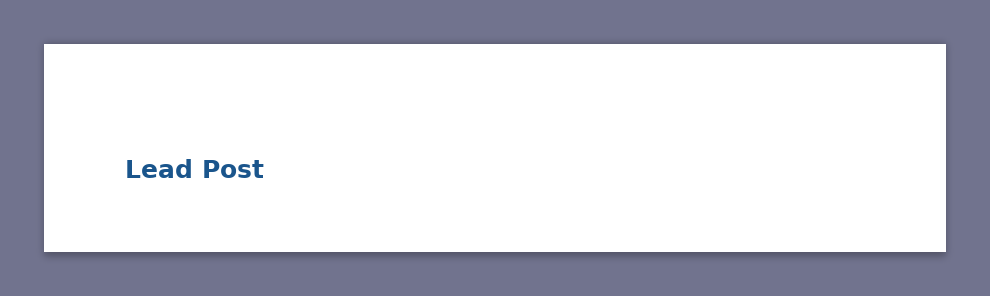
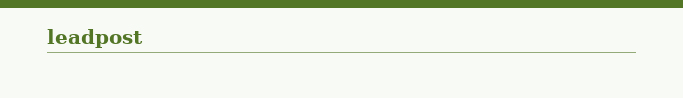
[125,159,264,178] Lead Post -> [47,29,143,48] leadpost

